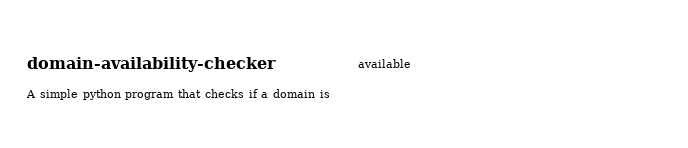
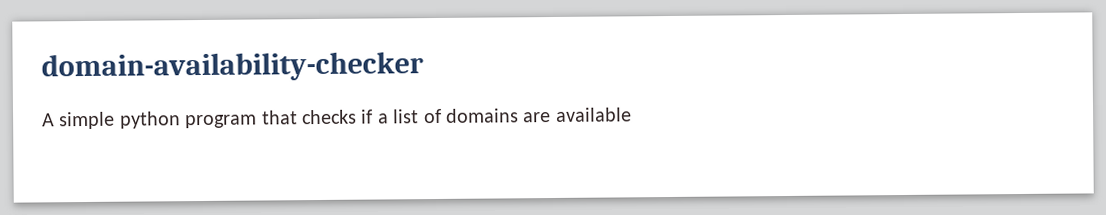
[273,89,330,98] domain is -> [393,108,552,124] list of domains are

